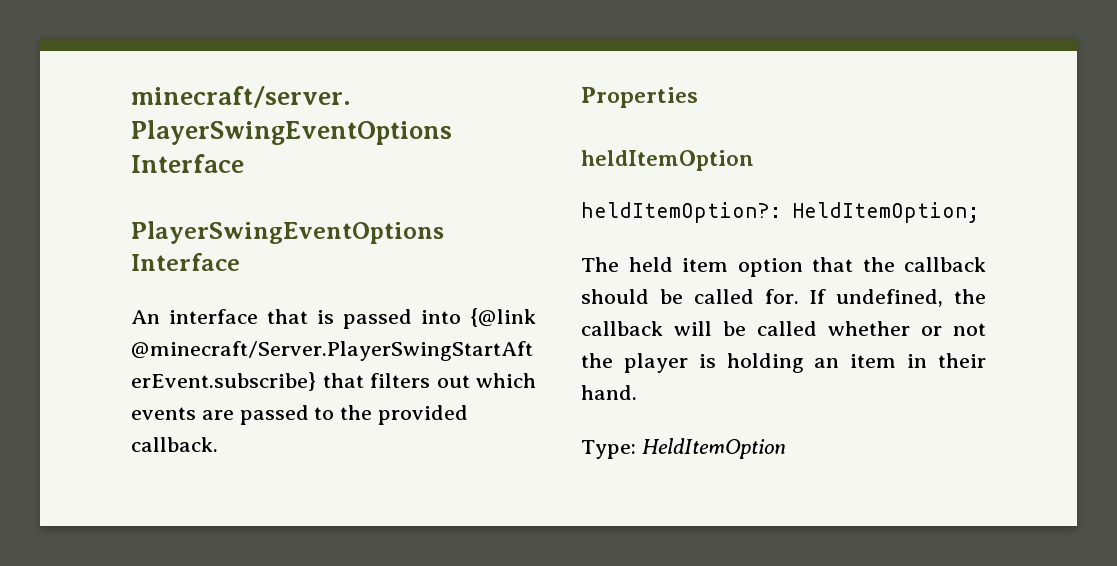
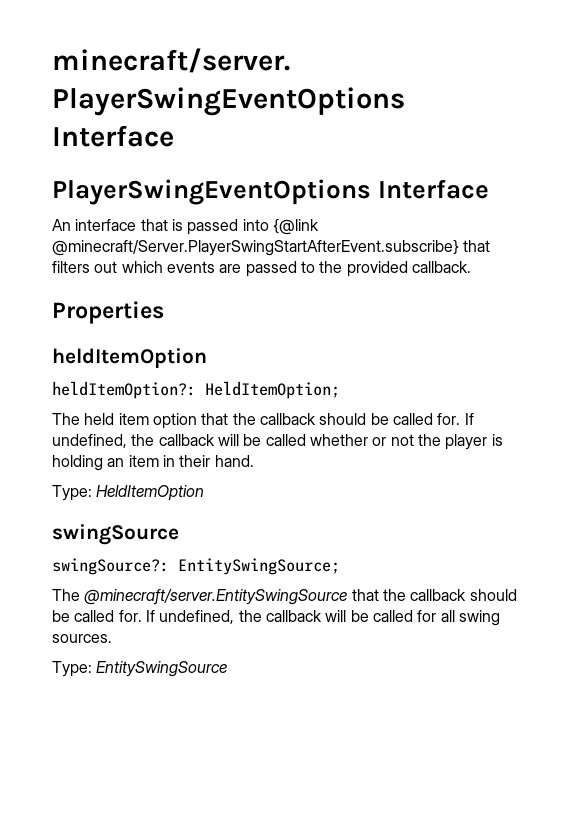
(786, 448) none -> [52,524,179,545] [52,558,340,575] [52,589,517,605] [52,610,500,626] [52,634,112,643] [52,661,228,677] // swingSource // swingSource?: EntitySwingSource; // The @minecraft/server.EntitySwingSource that the callback should be called for. If undefined, the callback will be called for all swing sources. // Type: EntitySwingSource

